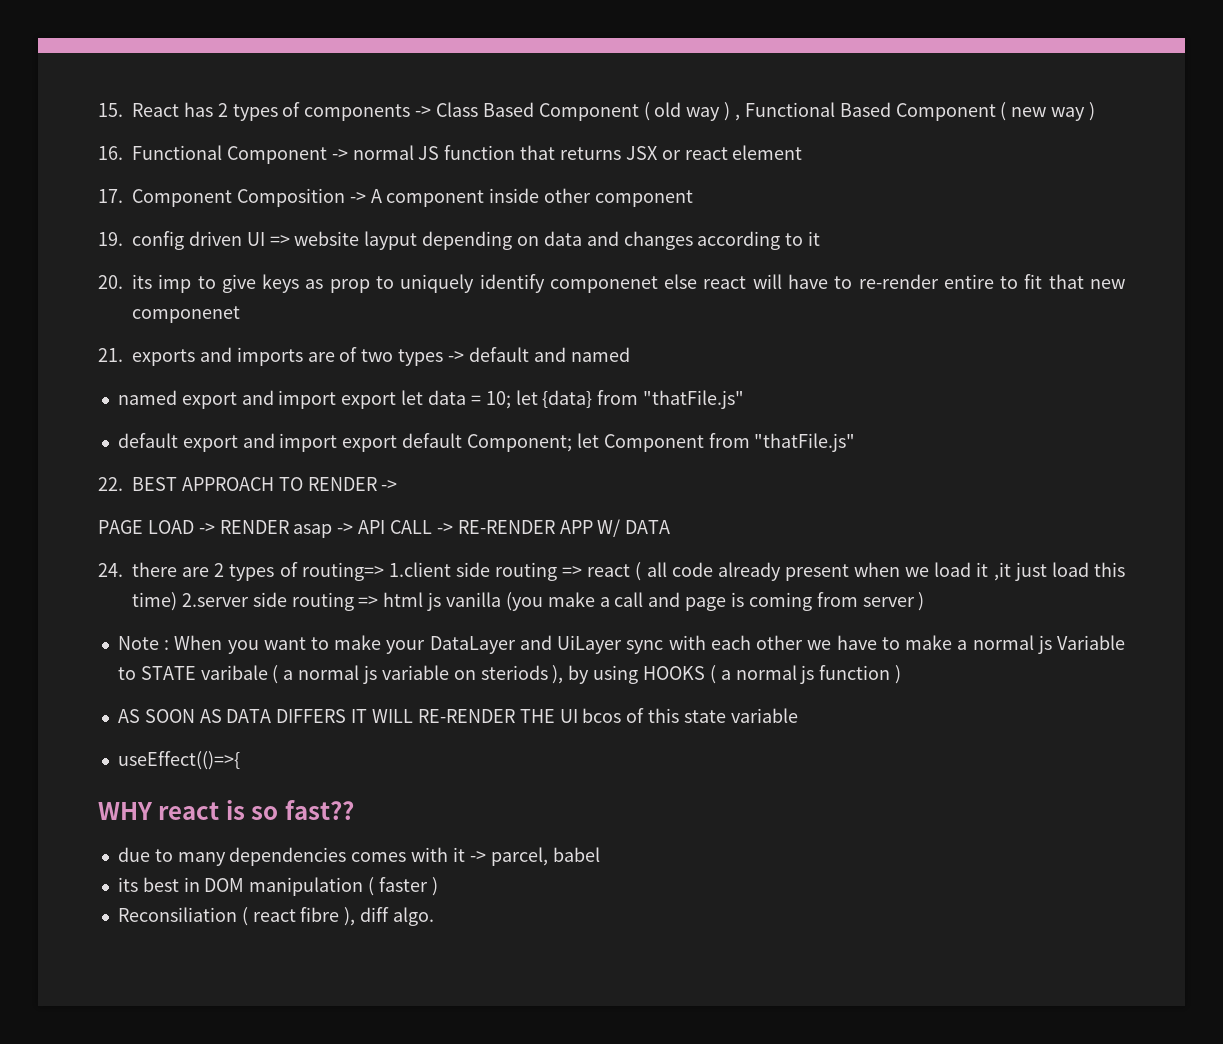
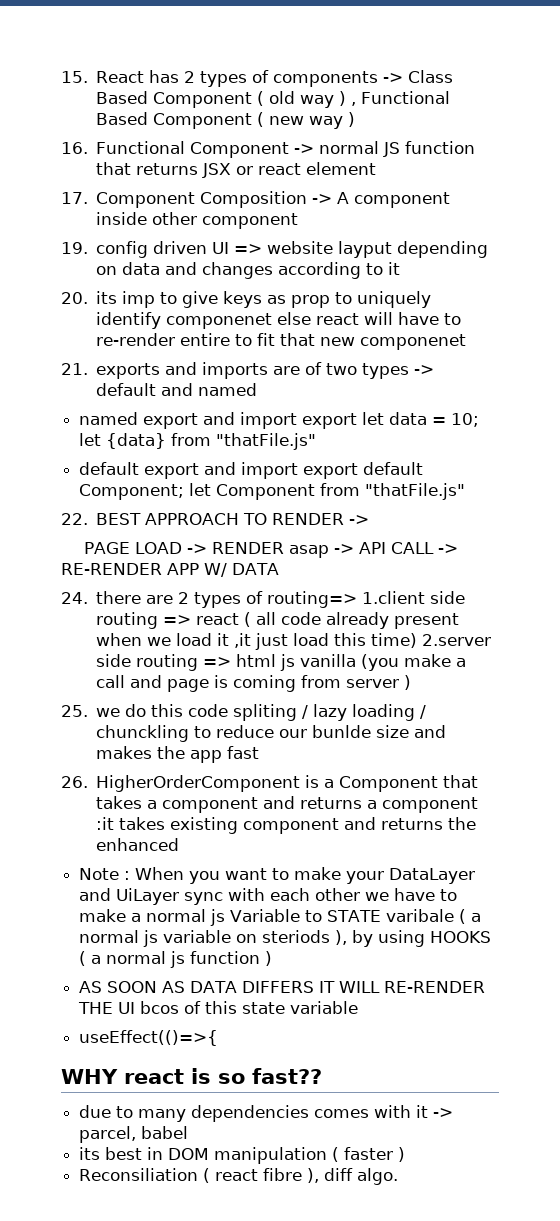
(925, 601) none -> [61,704,427,721] [96,725,447,742] [96,746,260,763] [61,775,479,792] [96,796,479,813] [96,817,477,834] [96,838,180,851] // 25. we do this code spliting / lazy loading / chunckling to reduce our bunlde size and makes the app fast // 26. HigherOrderComponent is a Component that takes a component and returns a component :it takes existing component and returns the enhanced

